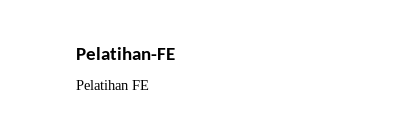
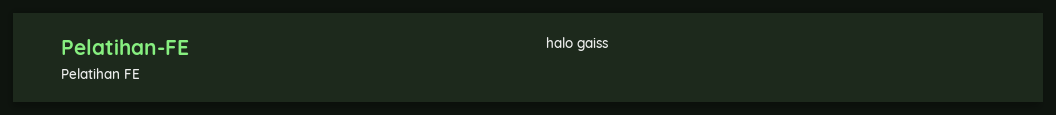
(149, 85) none -> [546,37,608,51] // halo gaiss

